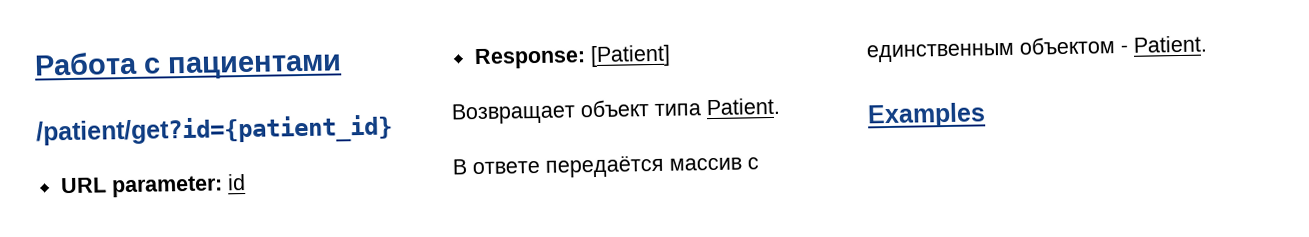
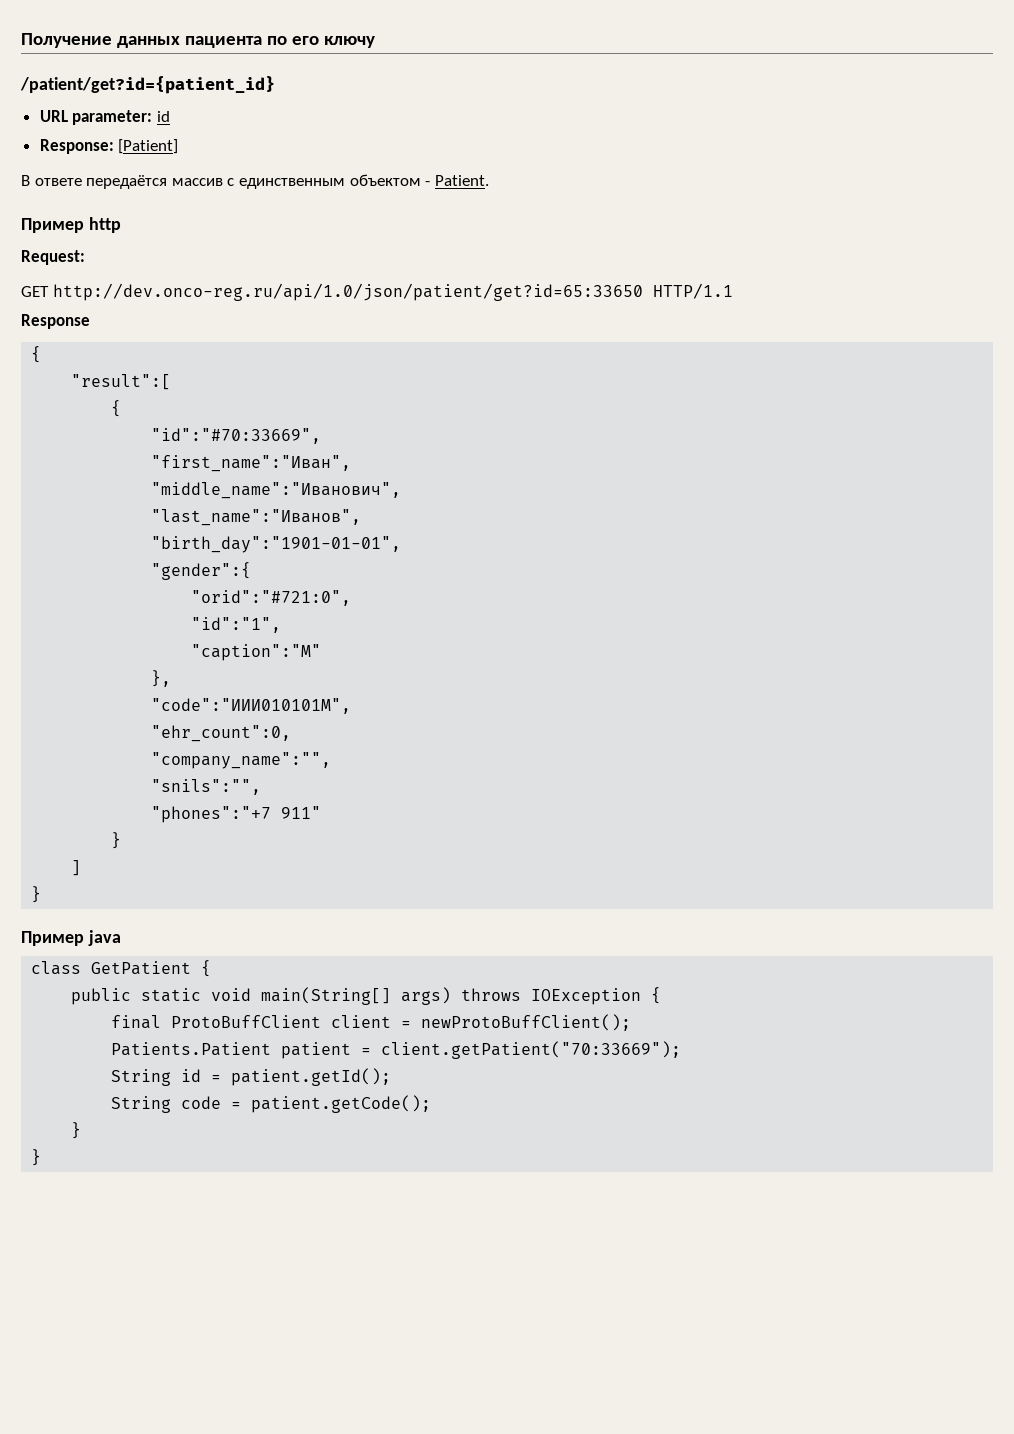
[34,51,342,80] Работа с пациентами -> [21,33,375,48] Получение данных пациента по его ключу
[451,97,780,125] // Возвращает объект типа Patient. -> (179, 146) none
[867,102,986,129] Examples -> [21,217,121,233] [21,250,85,265] [21,283,733,301] [21,314,90,329] [31,346,42,363] [71,374,172,390] [111,400,122,417] [151,428,322,444] [151,455,352,472] [151,482,402,499] [151,509,362,526] [151,536,402,553] [151,562,252,580] [191,590,352,606] [191,617,282,633] [191,644,322,661] [151,670,172,687] [151,698,352,714] [151,725,292,742] [151,752,332,769] [151,779,262,795] [151,806,322,823] [111,832,122,849] [71,860,82,876] [31,886,42,903] [21,930,121,946] [31,960,212,977] [71,987,662,1005] [111,1014,632,1031] [111,1041,682,1059] [111,1068,392,1086] [111,1095,432,1113] [71,1122,82,1139] [31,1149,42,1166] Пример http // Request: // GET http://dev.onco-reg.ru/api/1.0/json/patient/get?id=65:33650 HTTP/1.1 // Response // { // "result":[ // { // "id":"#70:33669", // "first_name":"Иван", // "middle_name":"Иванович", // "last_name":"Иванов", // "birth_day":"1901-01-01", // "gender":{ // "orid":"#721:0", // "id":"1", // "caption":"М" // }, // "code":"ИИИ010101М", // "ehr_count":0, // "company_name":"", // "snils":"", // "phones":"+7 911" // } // ] // } // Пример java // class GetPatient { // public static void main(String[] args) throws IOException { // final ProtoBuffClient client = newProtoBuffClient(); // Patients.Patient patient = client.getPatient("70:33669"); // String id = patient.getId(); // String code = patient.getCode(); // } // }

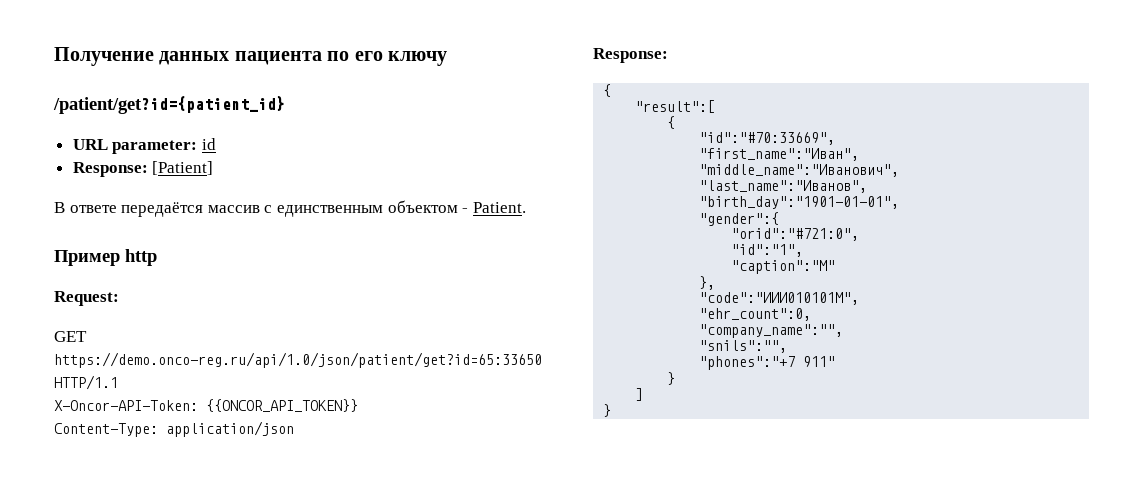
[52,283,643,301] http://dev.onco-reg.ru/api/1.0/json/patient/get?id=65:33650 -> [54,352,542,368] https://demo.onco-reg.ru/api/1.0/json/patient/get?id=65:33650
[21,314,90,329] Response -> [54,399,358,412] [54,421,294,437] [593,48,668,63] X-Oncor-API-Token: {{ONCOR_API_TOKEN}} // Content-Type: application/json // Response:
[21,930,121,946] [31,960,212,977] [71,987,662,1005] [111,1014,632,1031] [111,1041,682,1059] [111,1068,392,1086] [111,1095,432,1113] [71,1122,82,1139] [31,1149,42,1166] // Пример java // class GetPatient { // public static void main(String[] args) throws IOException { // final ProtoBuffClient client = newProtoBuffClient(); // Patients.Patient patient = client.getPatient("70:33669"); // String id = patient.getId(); // String code = patient.getCode(); // } // } -> (612, 410) none

